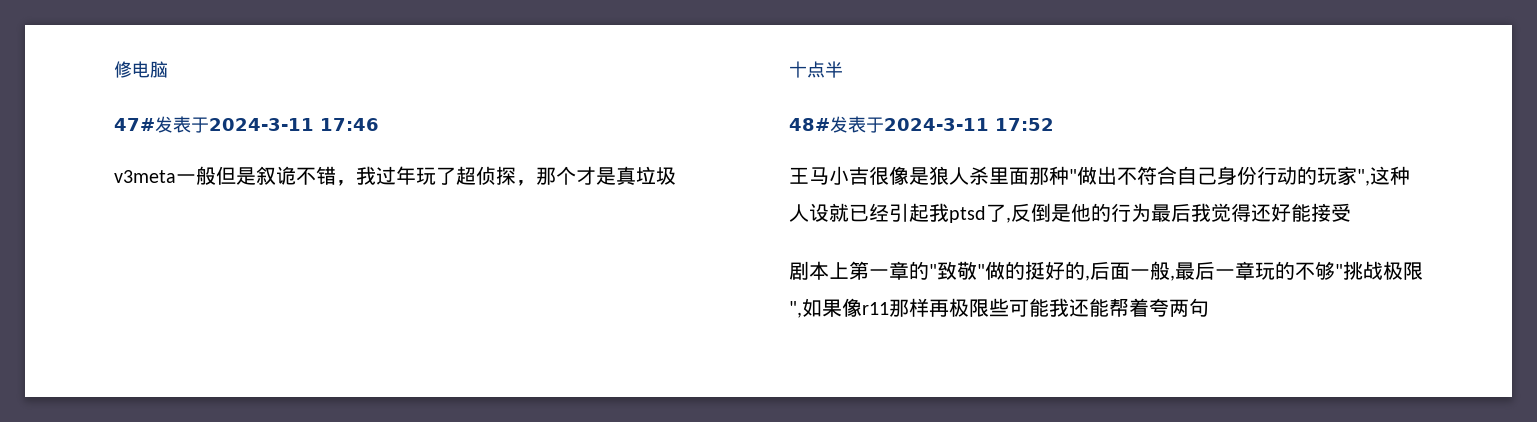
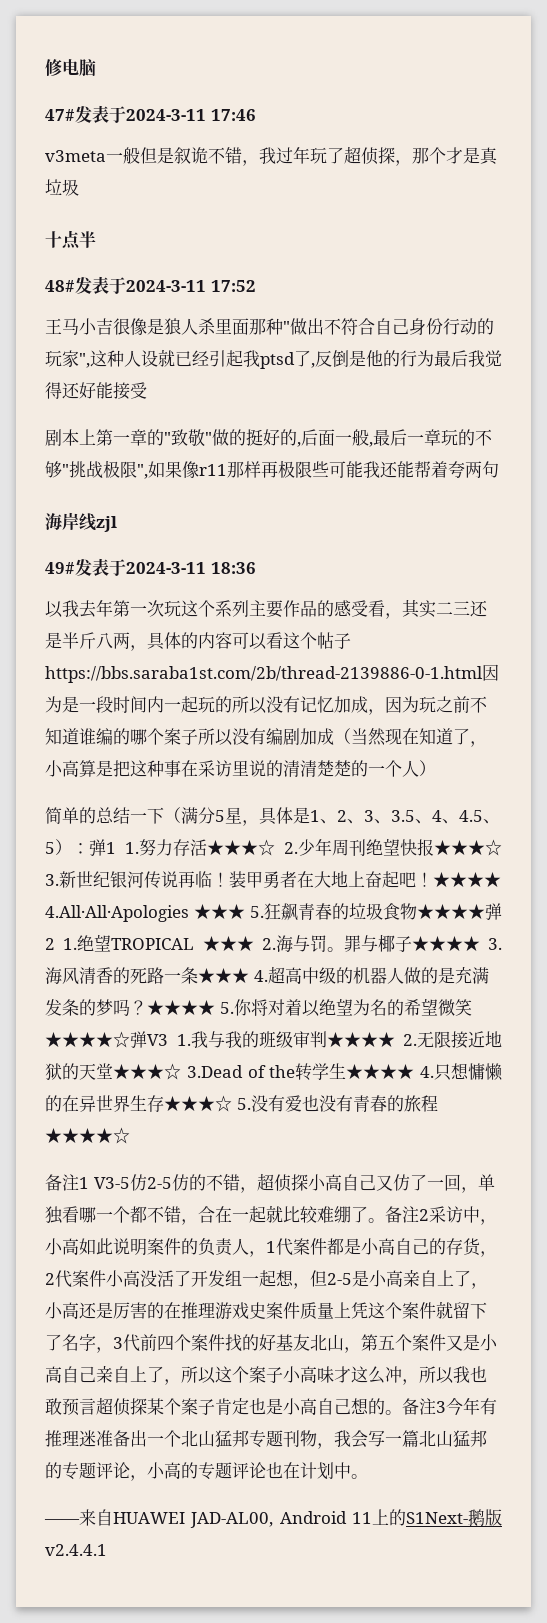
(1209, 307) none -> [45,512,117,532] [45,558,256,576] [45,599,488,619] [45,632,351,651] [45,664,499,683] [45,696,487,715] [45,728,487,747] [45,760,436,777] [45,807,500,826] [45,838,502,857] [45,871,501,889] [45,903,502,922] [45,934,502,953] [45,966,489,985] [45,998,472,1017] [45,1031,502,1049] [45,1063,503,1081] [45,1095,438,1112] [45,1127,130,1144] [45,1173,495,1193] [45,1205,497,1225] [45,1238,497,1257] [45,1269,488,1289] [45,1301,487,1320] [45,1334,498,1353] [45,1365,487,1385] [45,1397,497,1416] [45,1430,487,1449] [45,1462,368,1481] [44,1509,502,1528] [45,1544,107,1556] // 海岸线zjl // 49#发表于2024-3-11 18:36 // 以我去年第一次玩这个系列主要作品的感受看，其实二三还是半斤八两，具体的内容可以看这个帖子https://bbs.saraba1st.com/2b/thread-2139886-0-1.html因为是一段时间内一起玩的所以没有记忆加成，因为玩之前不知道谁编的哪个案子所以没有编剧加成（当然现在知道了，小高算是把这种事在采访里说的清清楚楚的一个人） // 简单的总结一下（满分5星，具体是1、2、3、3.5、4、4.5、5）：弹1 1.努力存活★★★☆ 2.少年周刊绝望快报★★★☆ 3.新世纪银河传说再临！装甲勇者在大地上奋起吧！★★★★ 4.All·All·Apologies ★★★ 5.狂飙青春的垃圾食物★★★★弹2 1.绝望TROPICAL ★★★ 2.海与罚。罪与椰子★★★★ 3.海风清香的死路一条★★★ 4.超高中级的机器人做的是充满发条的梦吗？★★★★ 5.你将对着以绝望为名的希望微笑★★★★☆弹V3 1.我与我的班级审判★★★★ 2.无限接近地狱的天堂★★★☆ 3.Dead of the转学生★★★★ 4.只想慵懒的在异世界生存★★★☆ 5.没有爱也没有青春的旅程★★★★☆ // 备注1 V3-5仿2-5仿的不错，超侦探小高自己又仿了一回，单独看哪一个都不错，合在一起就比较难绷了。备注2采访中，小高如此说明案件的负责人，1代案件都是小高自己的存货，2代案件小高没活了开发组一起想，但2-5是小高亲自上了，小高还是厉害的在推理游戏史案件质量上凭这个案件就留下了名字，3代前四个案件找的好基友北山，第五个案件又是小高自己亲自上了，所以这个案子小高味才这么冲，所以我也敢预言超侦探某个案子肯定也是小高自己想的。备注3今年有推理迷准备出一个北山猛邦专题刊物，我会写一篇北山猛邦的专题评论，小高的专题评论也在计划中。 // ——来自HUAWEI JAD-AL00, Android 11上的S1Next-鹅版v2.4.4.1

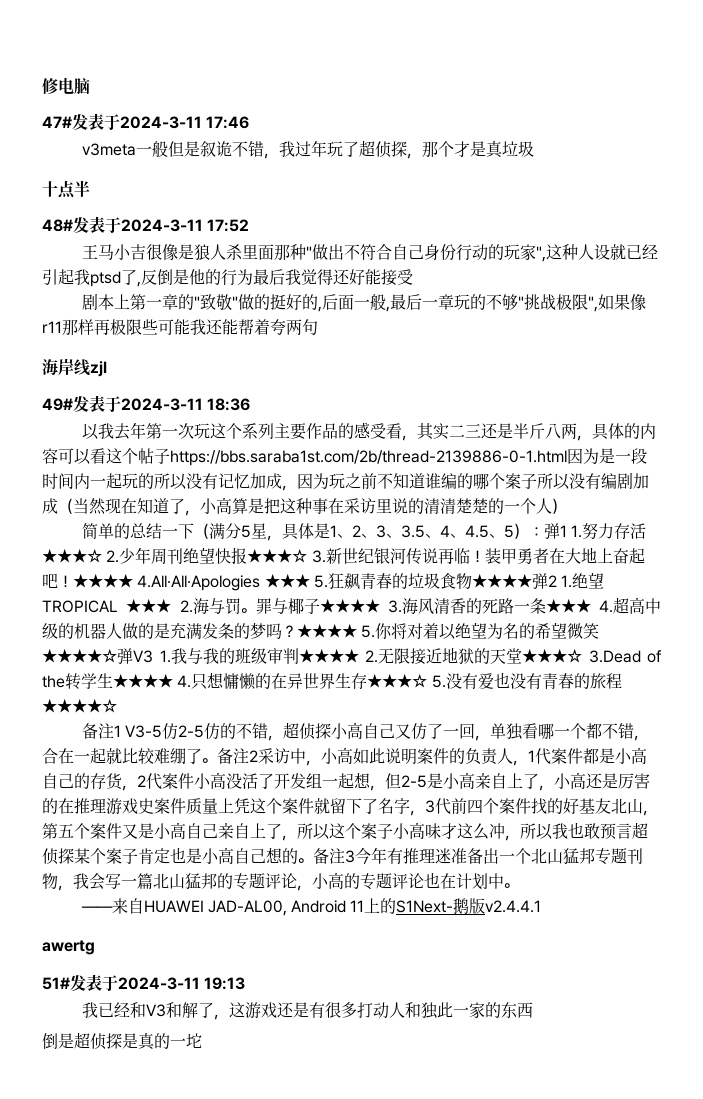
(107, 1550) none -> [42,940,95,955] [42,974,246,991] [81,1002,533,1020] [42,1032,202,1050] // awertg // 51#发表于2024-3-11 19:13 // 我已经和V3和解了，这游戏还是有很多打动人和独此一家的东西 // 倒是超侦探是真的一坨

